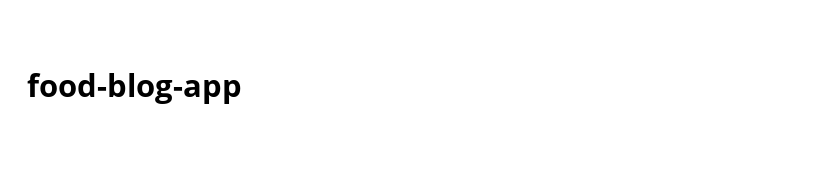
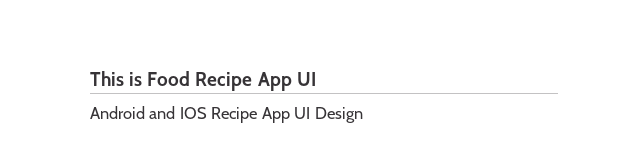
[27,73,242,104] food-blog-app -> [90,71,316,91] [90,106,363,123] This is Food Recipe App UI // Android and IOS Recipe App UI Design

